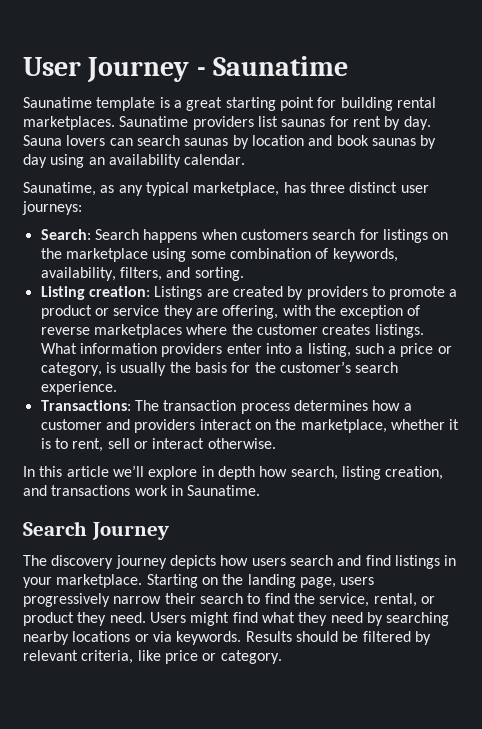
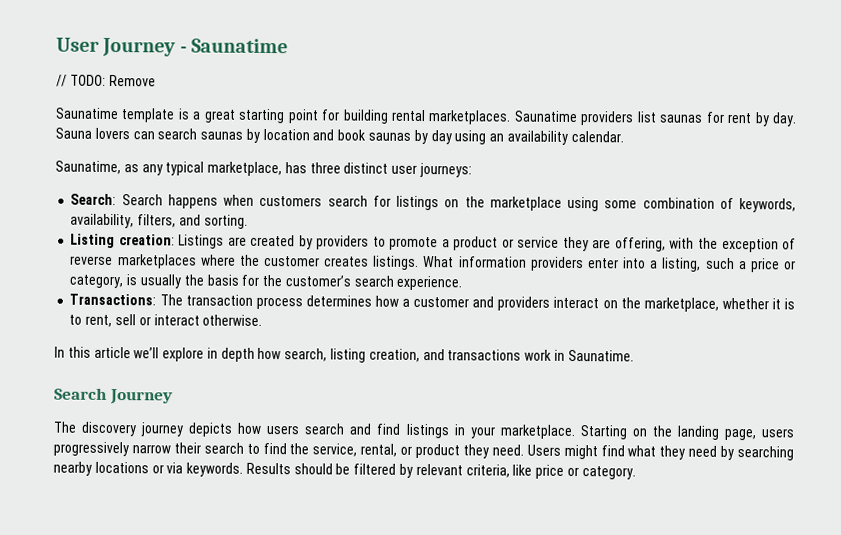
(349, 66) none -> [56,74,156,87] // // TODO: Remove

